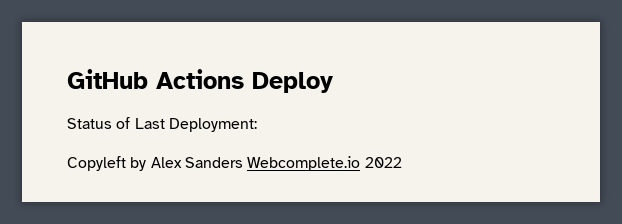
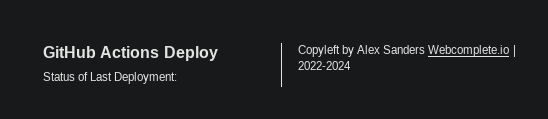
[364,157,402,168] 2022 -> [512,45,516,57] [298,61,351,70] | 2022-2024

